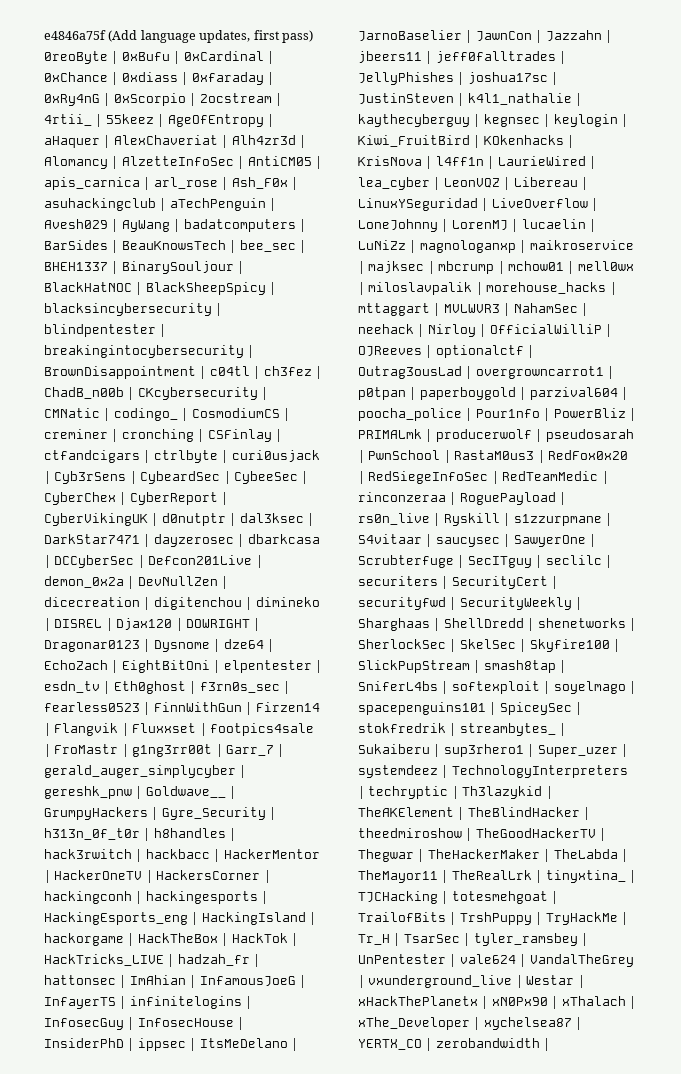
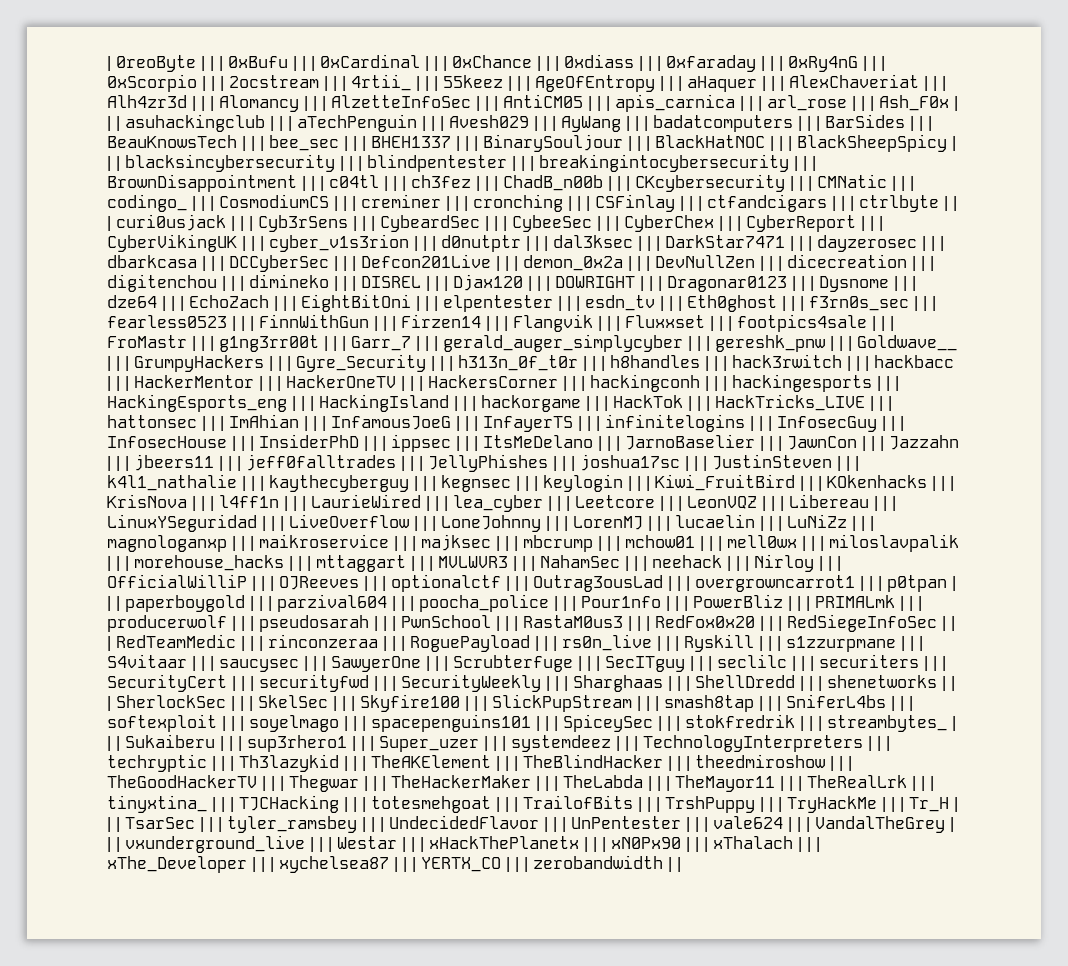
[44,30,313,43] [44,51,274,64] [44,72,274,85] [44,93,282,106] [44,114,274,127] [44,135,306,148] [44,156,322,169] [44,177,298,190] [44,198,277,211] [44,219,306,232] [44,240,306,253] [44,261,245,274] [44,282,277,295] [44,303,223,316] [44,324,167,337] [44,345,255,358] [44,366,322,379] [44,387,269,400] [44,408,290,421] [44,429,282,442] [44,450,320,463] [44,471,309,484] [44,492,229,505] [44,513,314,526] [44,534,320,547] [44,555,263,568] [44,576,229,589] [44,597,320,610] [44,618,261,631] [44,639,274,652] [44,660,322,673] [44,681,290,694] [44,702,320,715] [44,723,314,736] [44,744,285,757] [44,765,247,778] [44,786,237,799] [44,807,277,820] [44,828,237,841] [44,849,320,862] [44,870,271,883] [44,891,269,904] [44,912,306,925] e4846a75f (Add language updates, first pass) 0reoByte | 0xBufu | 0xCardinal | 0xChance | 0xdiass | 0xfaraday | 0xRy4nG | 0xScorpio | 2ocstream | 4rtii_ | 55keez | AgeOfEntropy | aHaquer | AlexChaveriat | Alh4zr3d | Alomancy | AlzetteInfoSec | AntiCM05 | apis_carnica | arl_rose | Ash_F0x | asuhackingclub | aTechPenguin | Avesh029 | AyWang | badatcomputers | BarSides | BeauKnowsTech | bee_sec | BHEH1337 | BinarySouljour | BlackHatNOC | BlackSheepSpicy | blacksincybersecurity | blindpentester | breakingintocybersecurity | BrownDisappointment | c04tl | ch3fez | ChadB_n00b | CKcybersecurity | CMNatic | codingo_ | CosmodiumCS | creminer | cronching | CSFinlay | ctfandcigars | ctrlbyte | curi0usjack | Cyb3rSens | CybeardSec | CybeeSec | CyberChex | CyberReport | CyberVikingUK | d0nutptr | dal3ksec | DarkStar7471 | dayzerosec | dbarkcasa | DCCyberSec | Defcon201Live | demon_0x2a | DevNullZen | dicecreation | digitenchou | dimineko | DISREL | Djax120 | DOWRIGHT | Dragonar0123 | Dysnome | dze64 | EchoZach | EightBitOni | elpentester | esdn_tv | Eth0ghost | f3rn0s_sec | fearless0523 | FinnWithGun | Firzen14 | Flangvik | Fluxxset | footpics4sale | FroMastr | g1ng3rr00t | Garr_7 | gerald_auger_simplycyber | gereshk_pnw | Goldwave__ | GrumpyHackers | Gyre_Security | h313n_0f_t0r | h8handles | hack3rwitch | hackbacc | HackerMentor | HackerOneTV | HackersCorner | hackingconh | hackingesports | HackingEsports_eng | HackingIsland -> [107,54,885,72] [107,74,946,92] [107,94,958,112] [107,114,932,132] [107,134,956,152] [107,154,816,172] [107,174,914,192] [107,194,957,212] [107,214,883,232] [107,234,944,252] [107,254,934,272] [107,274,916,292] [107,294,936,312] [107,314,894,332] [107,334,957,352] [107,354,954,372] [107,374,899,392] [107,394,467,412] | 0reoByte | | | 0xBufu | | | 0xCardinal | | | 0xChance | | | 0xdiass | | | 0xfaraday | | | 0xRy4nG | | | 0xScorpio | | | 2ocstream | | | 4rtii_ | | | 55keez | | | AgeOfEntropy | | | aHaquer | | | AlexChaveriat | | | Alh4zr3d | | | Alomancy | | | AlzetteInfoSec | | | AntiCM05 | | | apis_carnica | | | arl_rose | | | Ash_F0x | | | asuhackingclub | | | aTechPenguin | | | Avesh029 | | | AyWang | | | badatcomputers | | | BarSides | | | BeauKnowsTech | | | bee_sec | | | BHEH1337 | | | BinarySouljour | | | BlackHatNOC | | | BlackSheepSpicy | | | blacksincybersecurity | | | blindpentester | | | breakingintocybersecurity | | | BrownDisappointment | | | c04tl | | | ch3fez | | | ChadB_n00b | | | CKcybersecurity | | | CMNatic | | | codingo_ | | | CosmodiumCS | | | creminer | | | cronching | | | CSFinlay | | | ctfandcigars | | | ctrlbyte | | | curi0usjack | | | Cyb3rSens | | | CybeardSec | | | CybeeSec | | | CyberChex | | | CyberReport | | | CyberVikingUK | | | cyber_v1s3rion | | | d0nutptr | | | dal3ksec | | | DarkStar7471 | | | dayzerosec | | | dbarkcasa | | | DCCyberSec | | | Defcon201Live | | | demon_0x2a | | | DevNullZen | | | dicecreation | | | digitenchou | | | dimineko | | | DISREL | | | Djax120 | | | DOWRIGHT | | | Dragonar0123 | | | Dysnome | | | dze64 | | | EchoZach | | | EightBitOni | | | elpentester | | | esdn_tv | | | Eth0ghost | | | f3rn0s_sec | | | fearless0523 | | | FinnWithGun | | | Firzen14 | | | Flangvik | | | Fluxxset | | | footpics4sale | | | FroMastr | | | g1ng3rr00t | | | Garr_7 | | | gerald_auger_simplycyber | | | gereshk_pnw | | | Goldwave__ | | | GrumpyHackers | | | Gyre_Security | | | h313n_0f_t0r | | | h8handles | | | hack3rwitch | | | hackbacc | | | HackerMentor | | | HackerOneTV | | | HackersCorner | | | hackingconh | | | hackingesports | | | HackingEsports_eng | | | HackingIsland | |
[137,933,218,943] HackTheBox -> [595,396,599,411] |
(298, 939) none -> [697,396,710,411] | |
[177,954,250,966] hadzah_fr -> [879,396,883,411] |
[129,975,306,988] [44,996,253,1009] [44,1017,245,1030] [44,1038,298,1051] [358,30,612,43] [358,51,567,64] [358,72,559,85] [358,93,583,106] [358,114,628,127] [358,135,575,148] [358,156,596,169] [358,177,588,190] [358,198,599,211] [358,219,596,232] [358,240,634,253] [358,261,634,274] [358,282,617,295] [358,303,588,316] [358,324,612,337] [358,345,535,358] [358,366,615,379] [358,387,628,400] [358,408,636,421] [358,429,634,442] [358,450,628,463] [358,471,609,484] [358,492,567,505] [358,513,612,526] [358,534,596,547] [358,555,612,568] [358,576,559,589] [358,597,583,610] [358,618,636,631] [358,639,620,652] [358,660,567,673] [358,681,636,694] [358,702,583,715] [358,723,567,736] [358,744,628,757] [358,765,628,778] [358,786,553,799] [358,807,591,820] [358,828,607,841] [358,849,628,862] [358,870,636,883] [358,891,559,904] [358,912,628,925] [358,933,588,946] [358,954,634,967] [358,975,585,988] [358,996,636,1009] [358,1017,583,1030] [358,1039,422,1050] ImAhian | InfamousJoeG | InfayerTS | infinitelogins | InfosecGuy | InfosecHouse | InsiderPhD | ippsec | ItsMeDelano | JarnoBaselier | JawnCon | Jazzahn | jbeers11 | jeff0falltrades | JellyPhishes | joshua17sc | JustinSteven | k4l1_nathalie | kaythecyberguy | kegnsec | keylogin | Kiwi_FruitBird | KOkenhacks | KrisNova | l4ff1n | LaurieWired | lea_cyber | LeonVQZ | Libereau | LinuxYSeguridad | LiveOverflow | LoneJohnny | LorenMJ | lucaelin | LuNiZz | magnologanxp | maikroservice | majksec | mbcrump | mchow01 | mell0wx | miloslavpalik | morehouse_hacks | mttaggart | MVLWVR3 | NahamSec | neehack | Nirloy | OfficialWilliP | OJReeves | optionalctf | Outrag3ousLad | overgrowncarrot1 | p0tpan | paperboygold | parzival604 | poocha_police | Pour1nfo | PowerBliz | PRIMALmk | producerwolf | pseudosarah | PwnSchool | RastaM0us3 | RedFox0x20 | RedSiegeInfoSec | RedTeamMedic | rinconzeraa | RoguePayload | rs0n_live | Ryskill | s1zzurpmane | S4vitaar | saucysec | SawyerOne | Scrubterfuge | SecITguy | seclilc | securiters | SecurityCert | securityfwd | SecurityWeekly | Sharghaas | ShellDredd | shenetworks | SherlockSec | SkelSec | Skyfire100 | SlickPupStream | smash8tap | SniferL4bs | softexploit | soyelmago | spacepenguins101 | SpiceySec | stokfredrik | streambytes_ | Sukaiberu | sup3rhero1 | Super_uzer | systemdeez | TechnologyInterpreters | techryptic | Th3lazykid | TheAKElement | TheBlindHacker | theedmiroshow | TheGoodHackerTV | Thegwar | TheHackerMaker | TheLabda | TheMayor11 | TheRealLrk | tinyxtina_ | TJCHacking | totesmehgoat | TrailofBits | TrshPuppy | TryHackMe | Tr_H | TsarSec | tyler_ramsbey | UnPentester | vale624 | VandalTheGrey | vxunderground_live | Westar | xHackThePlanetx | xN0Px90 | xThalach | xThe_Developer | xychelsea87 | YERTX_CO -> [211,414,904,432] [107,434,959,452] [107,454,859,472] [107,474,954,492] [107,494,896,512] [107,514,874,532] [107,534,959,552] [107,554,841,572] [107,574,956,592] [107,594,922,612] [107,614,955,632] [107,634,923,652] [107,654,946,672] [107,674,955,692] [107,694,913,712] [107,714,956,732] [107,734,890,752] [107,754,852,772] [107,775,934,792] [107,795,958,813] [107,815,954,833] [107,835,820,853] [107,856,519,873] | | ImAhian | | | InfamousJoeG | | | InfayerTS | | | infinitelogins | | | InfosecGuy | | | InfosecHouse | | | InsiderPhD | | | ippsec | | | ItsMeDelano | | | JarnoBaselier | | | JawnCon | | | Jazzahn | | | jbeers11 | | | jeff0falltrades | | | JellyPhishes | | | joshua17sc | | | JustinSteven | | | k4l1_nathalie | | | kaythecyberguy | | | kegnsec | | | keylogin | | | Kiwi_FruitBird | | | KOkenhacks | | | KrisNova | | | l4ff1n | | | LaurieWired | | | lea_cyber | | | Leetcore | | | LeonVQZ | | | Libereau | | | LinuxYSeguridad | | | LiveOverflow | | | LoneJohnny | | | LorenMJ | | | lucaelin | | | LuNiZz | | | magnologanxp | | | maikroservice | | | majksec | | | mbcrump | | | mchow01 | | | mell0wx | | | miloslavpalik | | | morehouse_hacks | | | mttaggart | | | MVLWVR3 | | | NahamSec | | | neehack | | | Nirloy | | | OfficialWilliP | | | OJReeves | | | optionalctf | | | Outrag3ousLad | | | overgrowncarrot1 | | | p0tpan | | | paperboygold | | | parzival604 | | | poocha_police | | | Pour1nfo | | | PowerBliz | | | PRIMALmk | | | producerwolf | | | pseudosarah | | | PwnSchool | | | RastaM0us3 | | | RedFox0x20 | | | RedSiegeInfoSec | | | RedTeamMedic | | | rinconzeraa | | | RoguePayload | | | rs0n_live | | | Ryskill | | | s1zzurpmane | | | S4vitaar | | | saucysec | | | SawyerOne | | | Scrubterfuge | | | SecITguy | | | seclilc | | | securiters | | | SecurityCert | | | securityfwd | | | SecurityWeekly | | | Sharghaas | | | ShellDredd | | | shenetworks | | | SherlockSec | | | SkelSec | | | Skyfire100 | | | SlickPupStream | | | smash8tap | | | SniferL4bs | | | softexploit | | | soyelmago | | | spacepenguins101 | | | SpiceySec | | | stokfredrik | | | streambytes_ | | | Sukaiberu | | | sup3rhero1 | | | Super_uzer | | | systemdeez | | | TechnologyInterpreters | | | techryptic | | | Th3lazykid | | | TheAKElement | | | TheBlindHacker | | | theedmiroshow | | | TheGoodHackerTV | | | Thegwar | | | TheHackerMaker | | | TheLabda | | | TheMayor11 | | | TheRealLrk | | | tinyxtina_ | | | TJCHacking | | | totesmehgoat | | | TrailofBits | | | TrshPuppy | | | TryHackMe | | | Tr_H | | | TsarSec | | | tyler_ramsbey | | | UndecidedFlavor | | | UnPentester | | | vale624 | | | VandalTheGrey | | | vxunderground_live | | | Westar | | | xHackThePlanetx | | | xN0Px90 | | | xThalach | | | xThe_Developer | | | xychelsea87 | | | YERTX_CO | |
(551, 1044) none -> [677,857,681,872] |

